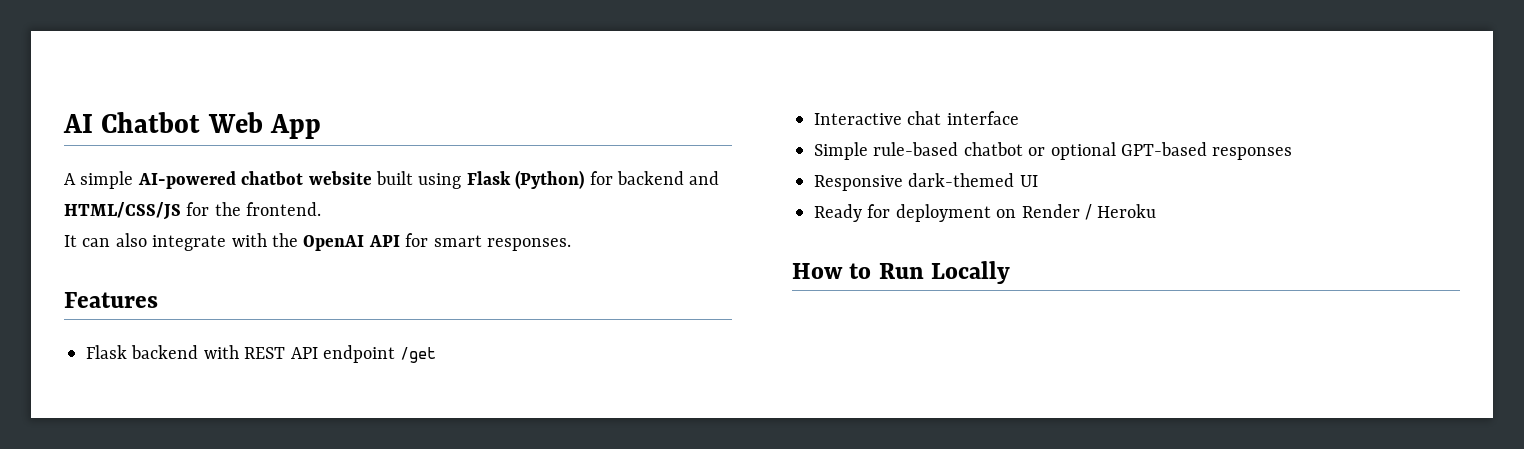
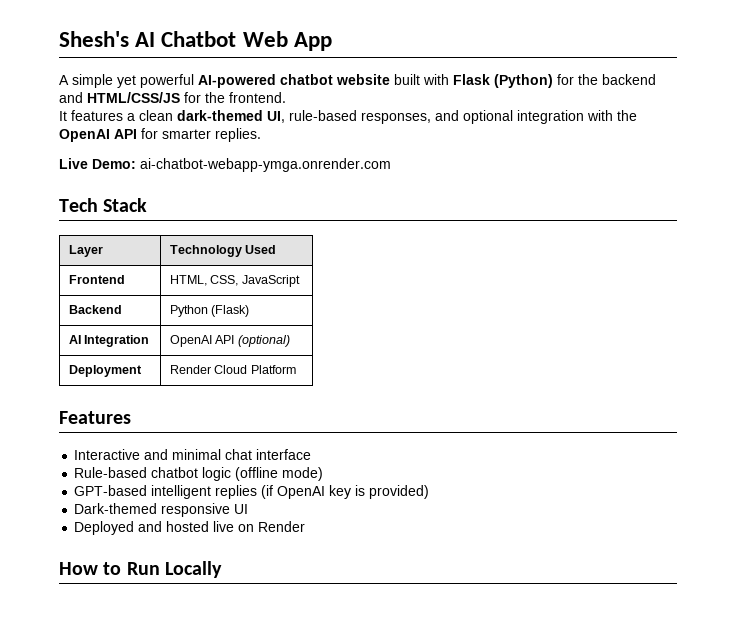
(63, 123) none -> [59,31,129,47] Shesh's
(134, 180) none -> [117,74,194,88] yet powerful
[418,173,462,189] using -> [423,74,449,85] with
(613, 178) none -> [578,74,598,85] the
[82,233,227,251] can also integrate -> [71,110,584,124] features a clean dark-themed UI, rule-based responses, and optional integration
[433,235,571,251] [64,292,158,308] [86,345,437,363] smart responses. // Features // Flask backend with REST API endpoint /get -> [162,128,261,142] [59,158,391,172] [59,198,148,212] [68,245,103,257] [169,245,277,257] [68,275,125,284] [169,275,300,287] [68,305,122,314] [169,305,250,317] [68,335,150,347] [169,335,290,347] [68,365,142,377] [169,365,296,374] [59,411,131,424] smarter replies. // Live Demo: ai-chatbot-webapp-ymga.onrender.com // Tech Stack // Layer | Technology Used // Frontend | HTML, CSS, JavaScript // Backend | Python (Flask) // AI Integration | OpenAI API (optional) // Deployment | Render Cloud Platform // Features
(902, 119) none -> [144,449,222,460] and minimal
[814,142,1293,160] [814,173,1038,191] [814,204,991,222] Simple rule-based chatbot or optional GPT-based responses // Responsive dark-themed UI // Ready for deployment -> [74,467,324,481] [74,485,430,499] [74,503,249,517] [74,521,235,535] Rule-based chatbot logic (offline mode) // GPT-based intelligent replies (if OpenAI key is provided) // Dark-themed responsive UI // Deployed and hosted live
[1085,204,1157,220] / Heroku -> (306, 526) none

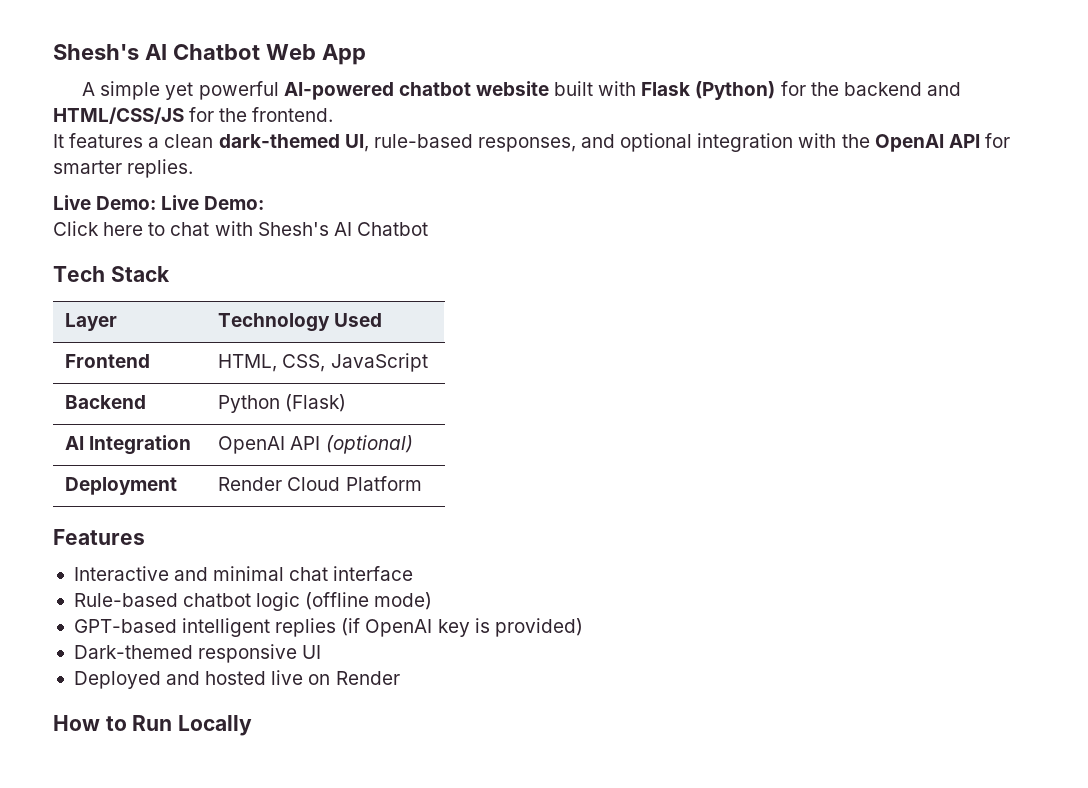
[140,158,391,172] ai-chatbot-webapp-ymga.onrender.com -> [161,195,265,210] [53,221,428,236] Live Demo: // Click here to chat with Shesh's AI Chatbot

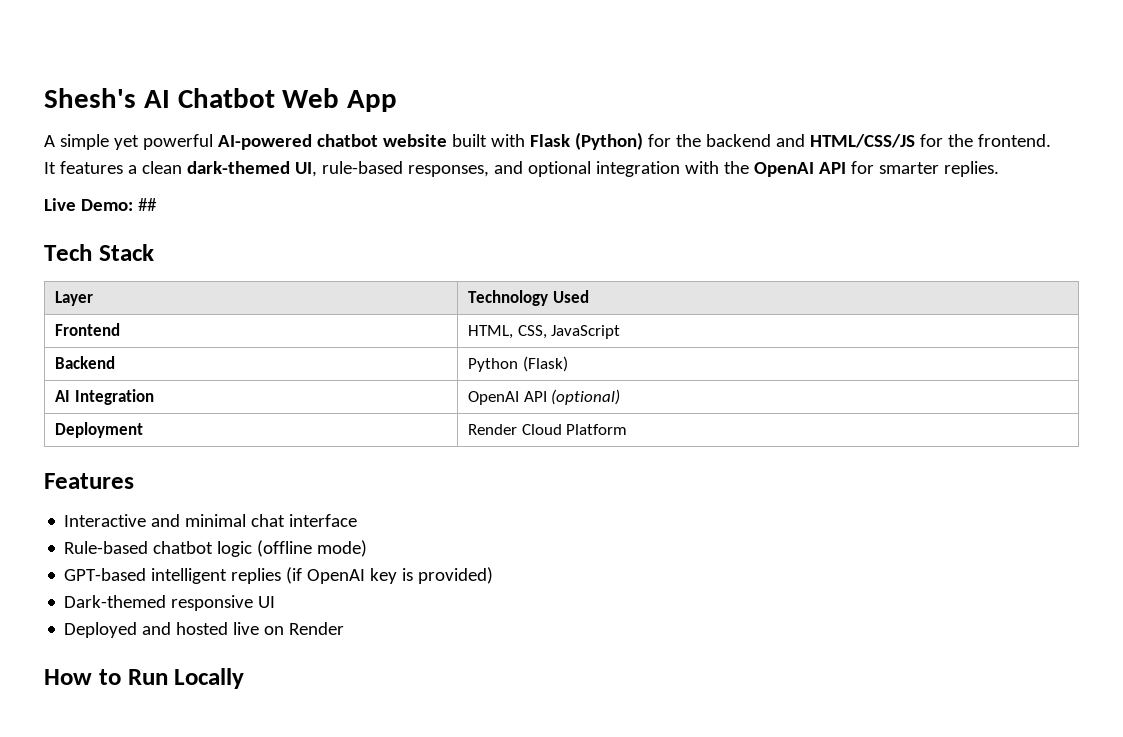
[161,195,265,210] [53,221,428,236] Live Demo: // Click here to chat with Shesh's AI Chatbot -> [137,198,157,211] ##

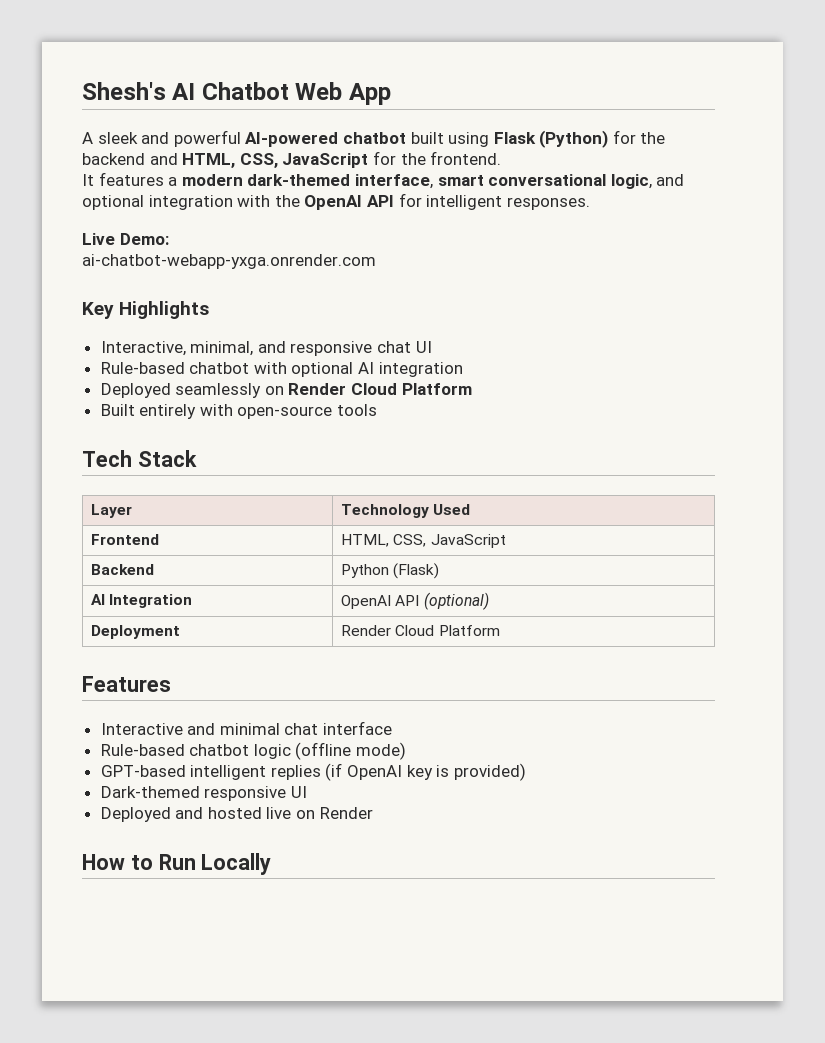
[59,134,139,150] simple yet -> [97,132,170,144] sleek and
[382,134,525,147] website built with -> [410,132,490,147] built using
[809,134,915,148] HTML/CSS/JS -> [182,153,369,168] HTML, CSS, JavaScript
[141,161,489,177] clean dark-themed UI, rule-based responses, -> [181,174,652,189] modern dark-themed interface, smart conversational logic,
[878,161,999,177] smarter replies. -> [426,195,590,210] intelligent responses.
[137,198,157,211] ## -> [82,254,376,269] [82,301,210,319] [100,341,432,356] [100,362,463,377] [100,383,472,398] [100,404,378,419] // ai-chatbot-webapp-yxga.onrender.com // Key Highlights // Interactive, minimal, and responsive chat UI // Rule-based chatbot with optional AI integration // Deployed seamlessly on Render Cloud Platform // Built entirely with open-source tools

